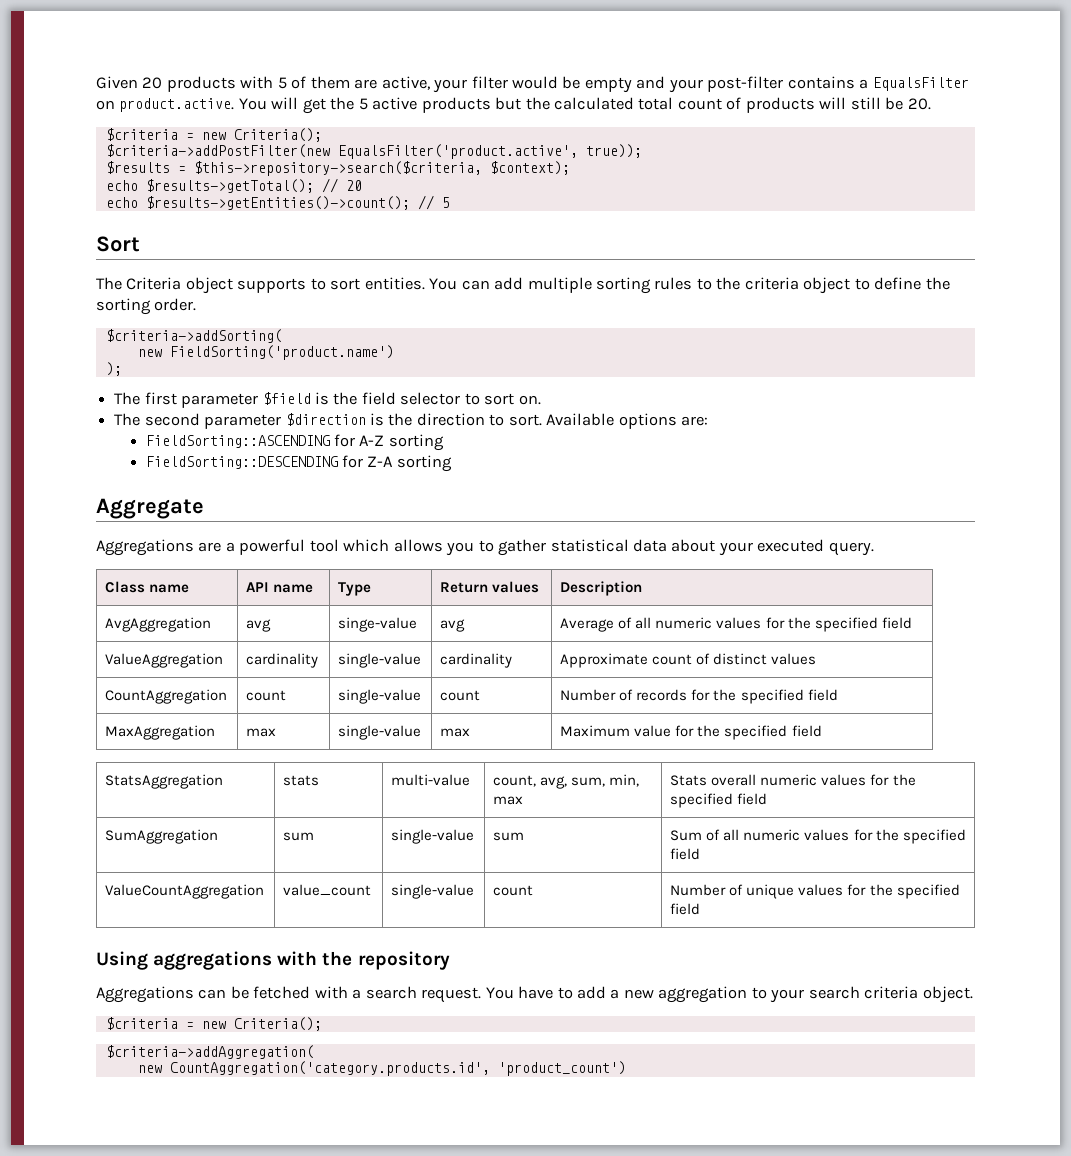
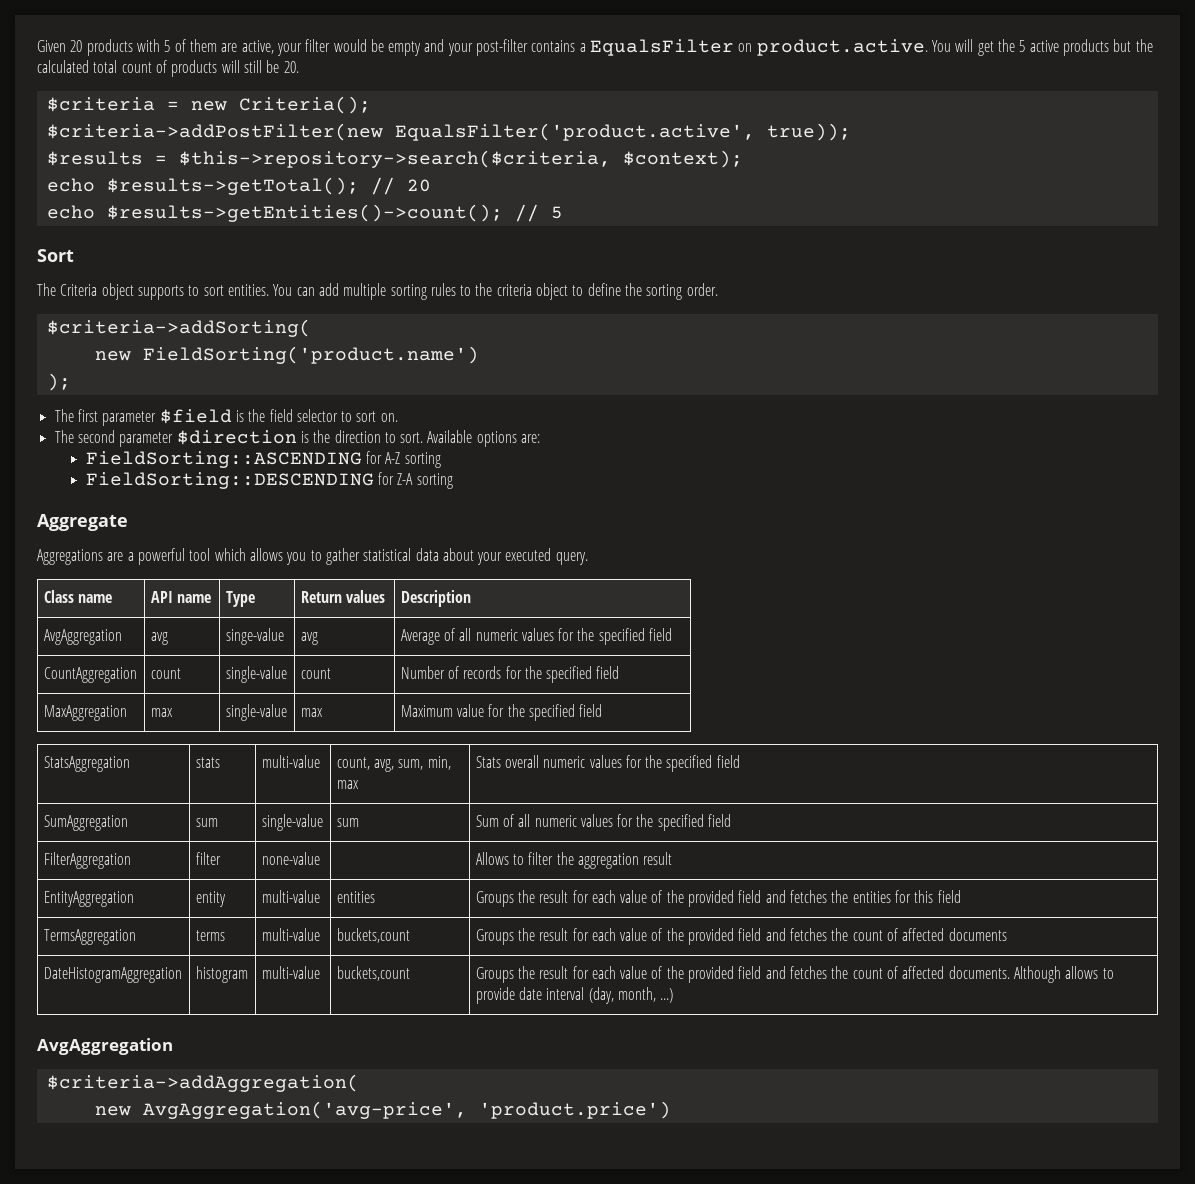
[105,653,224,668] [246,653,319,668] [338,653,422,668] [440,653,513,668] [560,653,817,668] // ValueAggregation | cardinality | single-value | cardinality | Approximate count of distinct values -> (673, 634) none
[105,884,265,899] [283,884,372,896] [391,884,475,899] [493,885,534,896] [670,884,960,899] [670,903,701,915] [96,951,450,970] [96,986,973,1003] [105,1017,322,1031] ValueCountAggregation | value_count | single-value | count | Number of unique values for the specified field // Using aggregations with the repository // Aggregations can be fetched with a search request. You have to add a new aggregation to your search criteria object. // $criteria = new Criteria(); -> [43,852,131,869] [195,852,221,865] [261,852,320,865] [475,852,673,869] [43,891,134,907] [195,891,226,907] [261,890,320,903] [336,891,375,903] [475,890,961,907] [43,929,136,945] [195,930,225,941] [261,928,320,941] [336,928,410,943] [475,928,1007,945] [43,967,182,983] [195,966,248,983] [261,966,320,979] [336,966,410,981] [475,966,1114,983] [475,987,674,1004] [37,1038,173,1055] FilterAggregation | filter | none-value | | Allows to filter the aggregation result // EntityAggregation | entity | multi-value | entities | Groups the result for each value of the provided field and fetches the entities for this field // TermsAggregation | terms | multi-value | buckets,count | Groups the result for each value of the provided field and fetches the count of affected documents // DateHistogramAggregation | histogram | multi-value | buckets,count | Groups the result for each value of the provided field and fetches the count of affected documents. Although allows to provide date interval (day, month, ...) // AvgAggregation
[169,1061,626,1076] CountAggregation('category.products.id', 'product_count') -> [142,1101,671,1119] AvgAggregation('avg-price', 'product.price')

